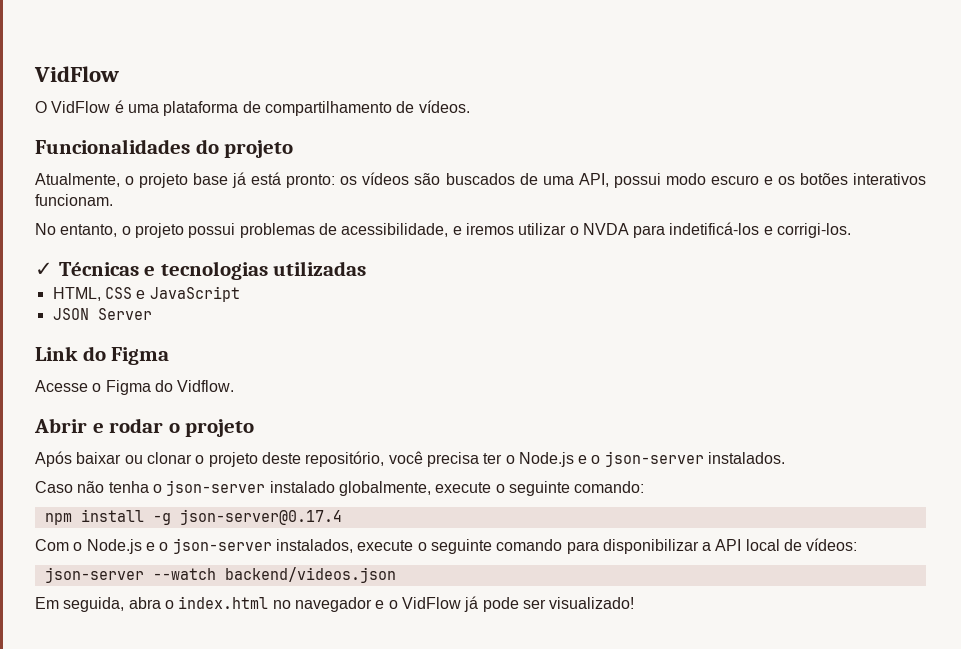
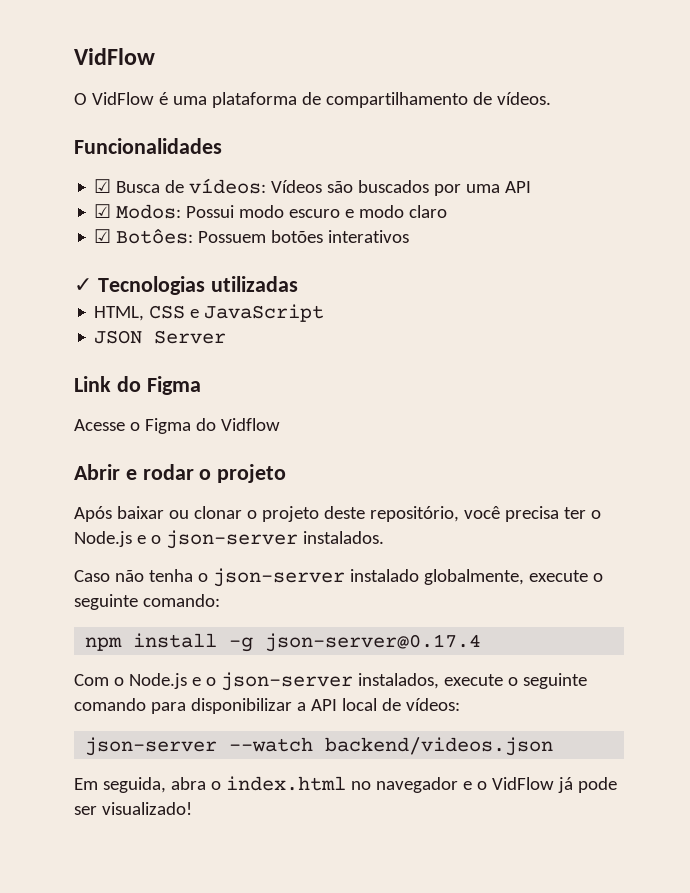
[195,139,294,158] [35,172,926,188] [35,194,113,206] [35,222,852,238] [35,261,268,280] do projeto // Atualmente, o projeto base já está pronto: os vídeos são buscados de uma API, possui modo escuro e os botões interativos funcionam. // No entanto, o projeto possui problemas de acessibilidade, e iremos utilizar o NVDA para indetificá-los e corrigi-los. // ✓ Técnicas e tecnologias -> [94,178,532,196] [94,204,448,219] [94,229,410,244] [74,276,205,295] // ☑ Busca de vídeos: Vídeos são buscados por uma API // ☑ Modos: Possui modo escuro e modo claro // ☑ Botôes: Possuem botões interativos // ✓ Tecnologias
[177,380,235,392] Vidflow. -> [220,418,280,431] Vidflow

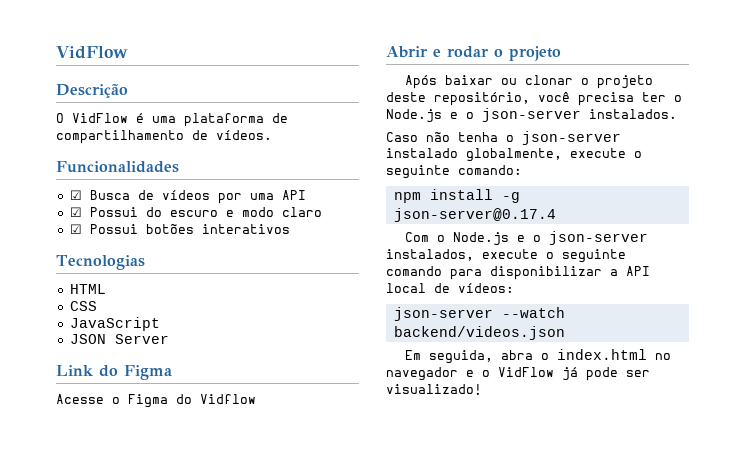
[74,48,155,65] VidFlow -> [56,46,128,59] [56,83,128,98] VidFlow // Descrição
[189,178,430,194] vídeos: Vídeos são buscados -> [161,190,210,200] vídeos
[116,204,285,219] Modos: Possui modo -> [89,207,162,217] Possui do
[116,229,267,244] Botôes: Possuem -> [89,224,138,234] Possui
[74,278,92,292] ✓ -> (290, 229) none
[210,276,298,292] [94,306,145,321] utilizadas // HTML, -> [69,284,106,294] // HTML //
[190,309,200,318] e -> (97, 306) //

